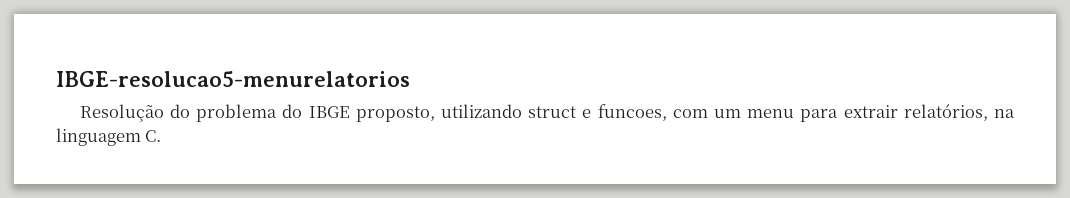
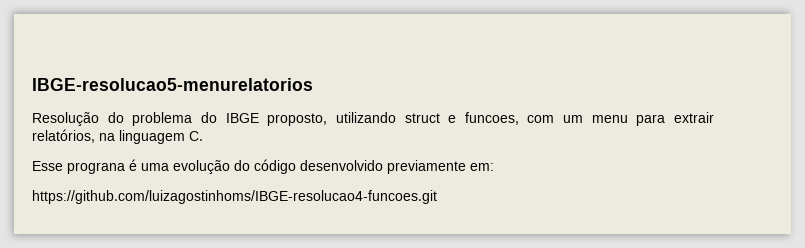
(162, 136) none -> [32,159,494,174] [32,190,437,204] // Esse prograna é uma evolução do código desenvolvido previamente em: // https://github.com/luizagostinhoms/IBGE-resolucao4-funcoes.git

